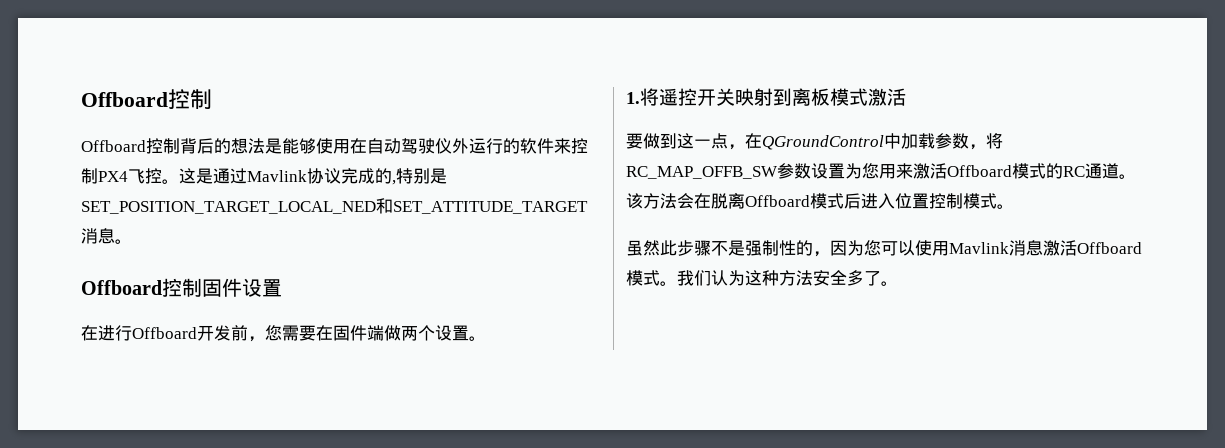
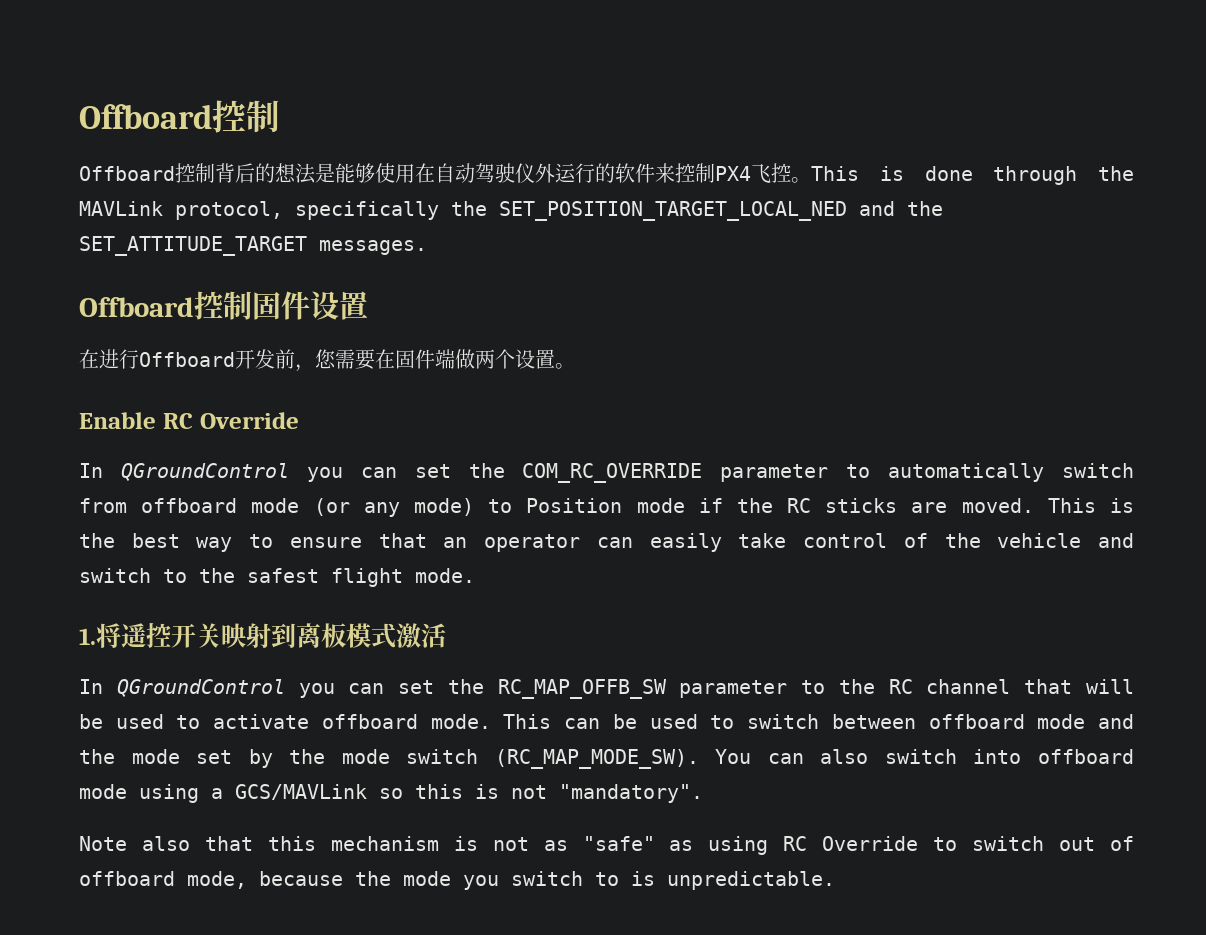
[179,168,447,185] [81,198,588,214] [81,228,132,244] 这是通过Mavlink协议完成的,特别是SET_POSITION_TARGET_LOCAL_NED和SET_ATTITUDE_TARGET消息。 -> [811,166,1134,185] [79,201,943,221] [79,236,427,256] This is done through the MAVLink protocol, specifically the SET_POSITION_TARGET_LOCAL_NED and the SET_ATTITUDE_TARGET messages.
(486, 338) none -> [79,412,299,429] [79,463,1134,483] [79,498,1134,517] [79,533,1134,552] [79,568,475,587] // Enable RC Override // In QGroundControl you can set the COM_RC_OVERRIDE parameter to automatically switch from offboard mode (or any mode) to Position mode if the RC sticks are moved. This is the best way to ensure that an operator can easily take control of the vehicle and switch to the safest flight mode.
[626,133,1003,150] [626,163,1136,179] [626,193,1014,209] [626,240,1142,257] [626,270,898,286] 要做到这一点，在QGroundControl中加载参数，将RC_MAP_OFFB_SW参数设置为您用来激活Offboard模式的RC通道。该方法会在脱离Offboard模式后进入位置控制模式。 // 虽然此步骤不是强制性的，因为您可以使用Mavlink消息激活Offboard模式。我们认为这种方法安全多了。 -> [79,679,1134,699] [79,714,1134,729] [79,749,1134,769] [79,784,703,803] [79,836,1134,855] [79,871,835,890] In QGroundControl you can set the RC_MAP_OFFB_SW parameter to the RC channel that will be used to activate offboard mode. This can be used to switch between offboard mode and the mode set by the mode switch (RC_MAP_MODE_SW). You can also switch into offboard mode using a GCS/MAVLink so this is not "mandatory". // Note also that this mechanism is not as "safe" as using RC Override to switch out of offboard mode, because the mode you switch to is unpredictable.

